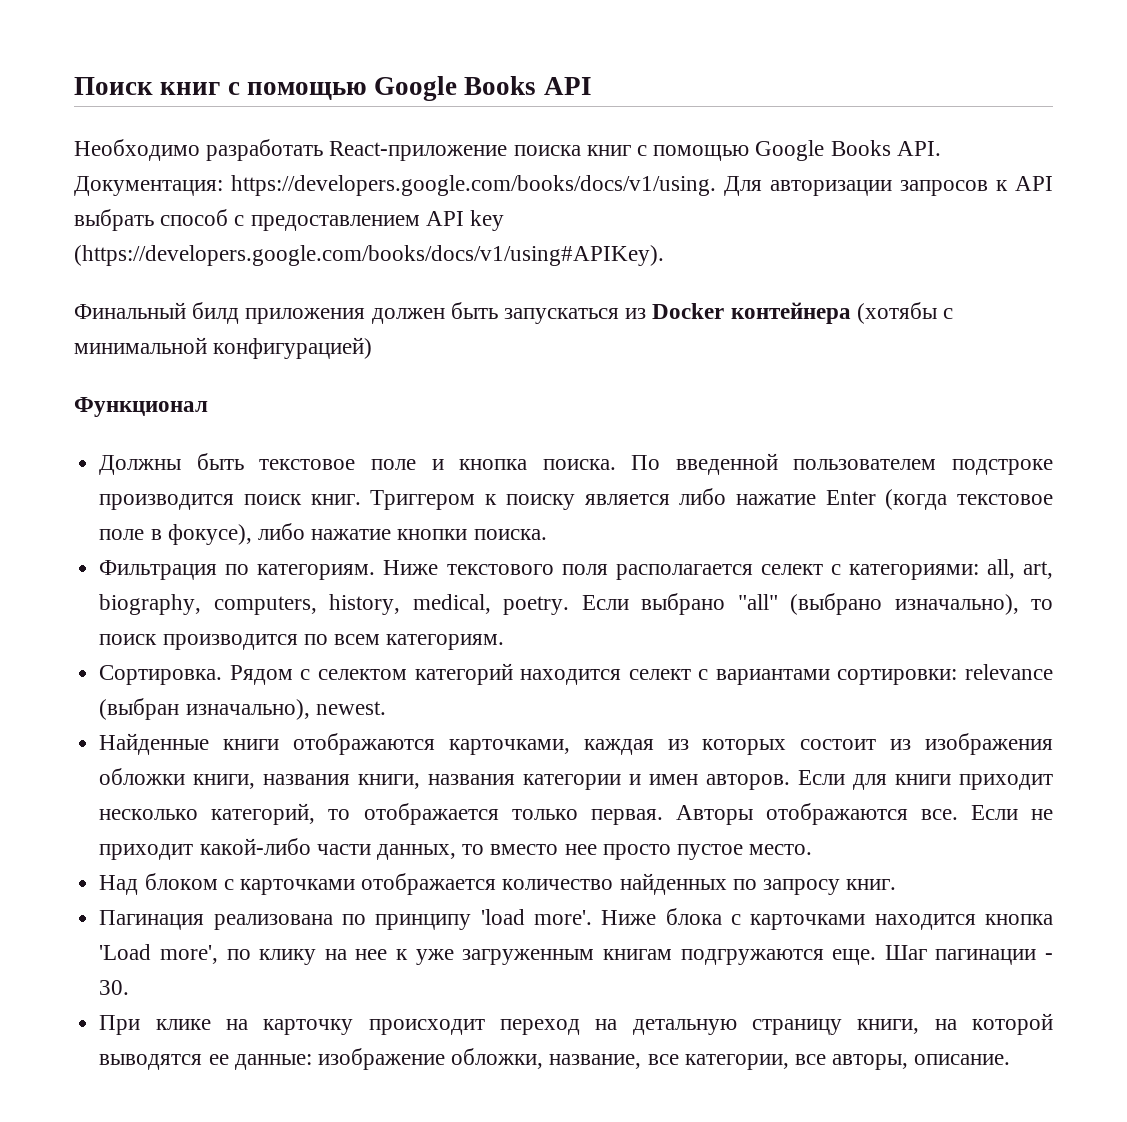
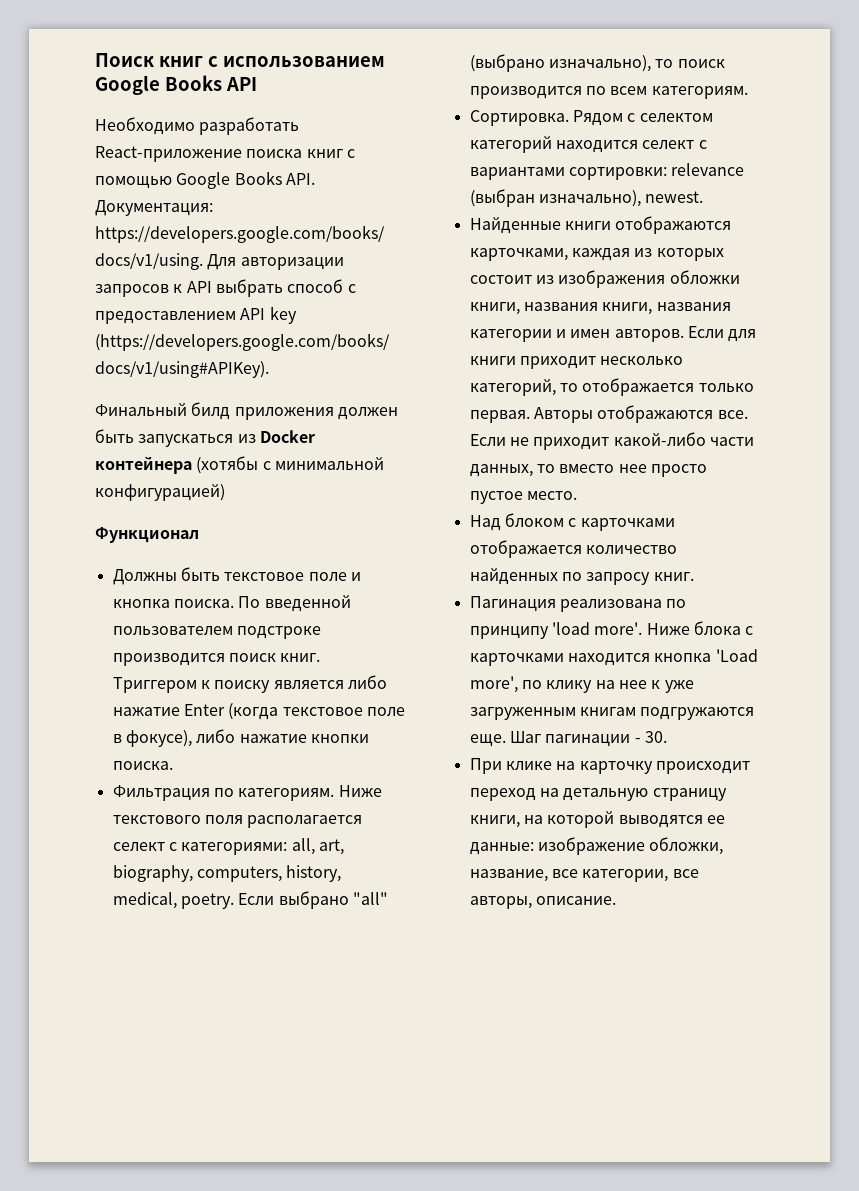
[246,82,367,100] помощью -> [222,56,385,67] использованием

